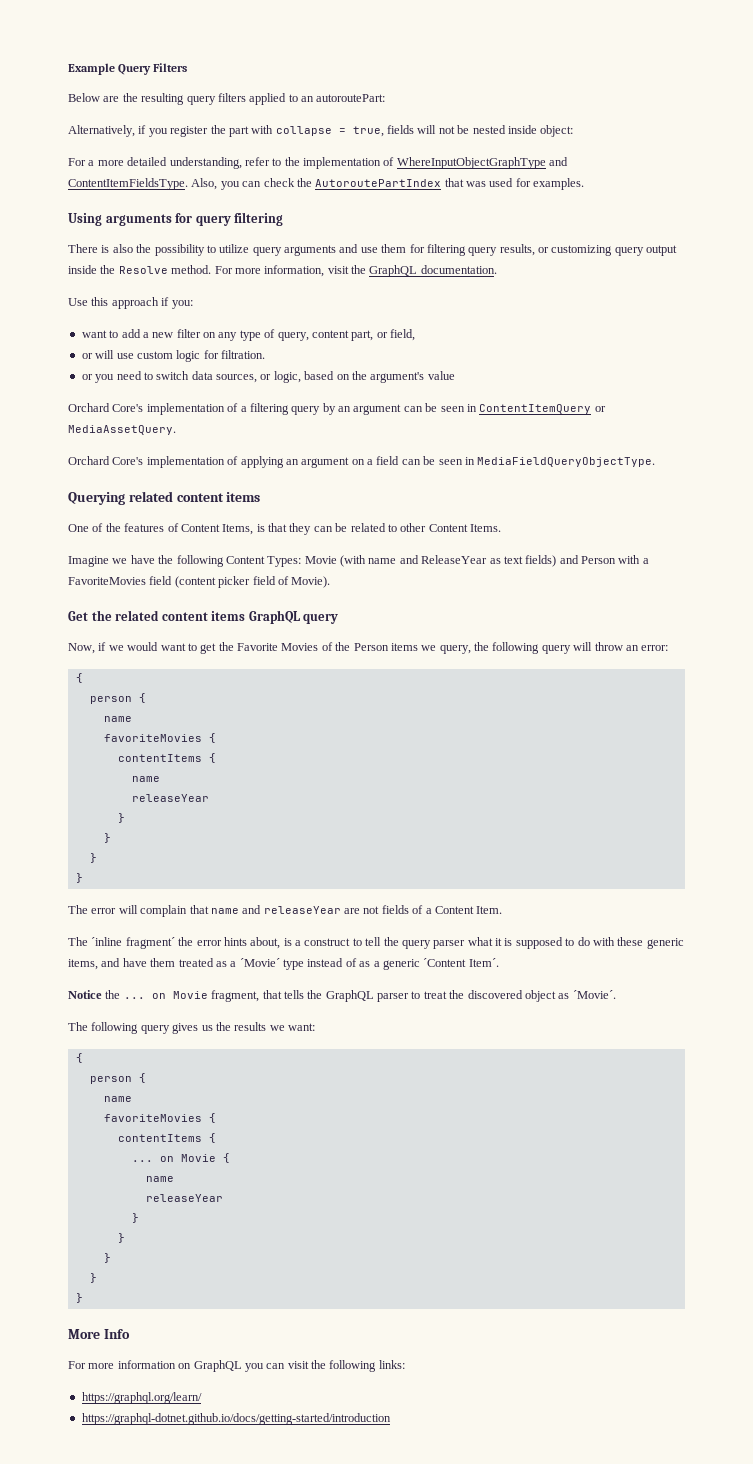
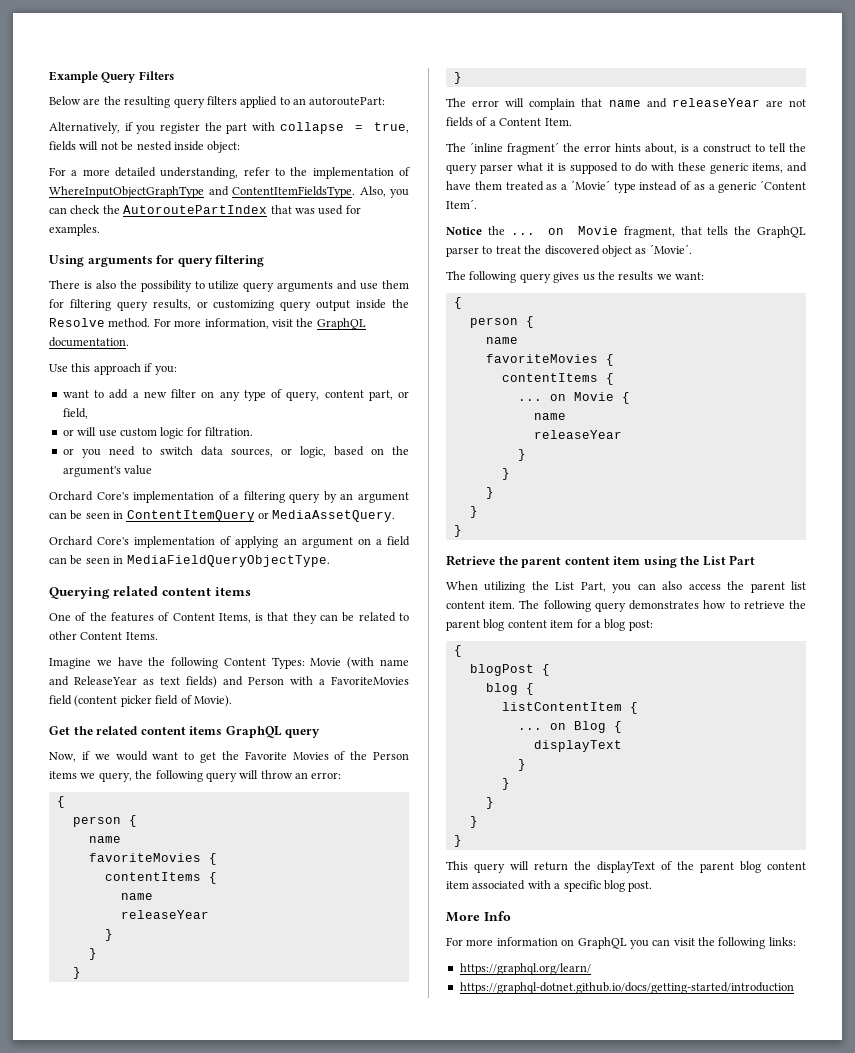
(83, 1298) none -> [446,555,756,568] [446,581,806,593] [446,600,806,612] [446,619,653,631] [453,645,462,657] [469,664,550,676] [485,683,534,695] [501,702,638,714] [517,721,622,733] [533,740,622,752] [517,759,526,771] [501,778,510,790] [485,797,494,809] [469,816,478,828] [453,835,462,847] [446,861,806,873] [446,880,653,892] // Retrieve the parent content item using the List Part // When utilizing the List Part, you can also access the parent list content item. The following query demonstrates how to retrieve the parent blog content item for a blog post: // { // blogPost { // blog { // listContentItem { // ... on Blog { // displayText // } // } // } // } // } // This query will return the displayText of the parent blog content item associated with a specific blog post.

